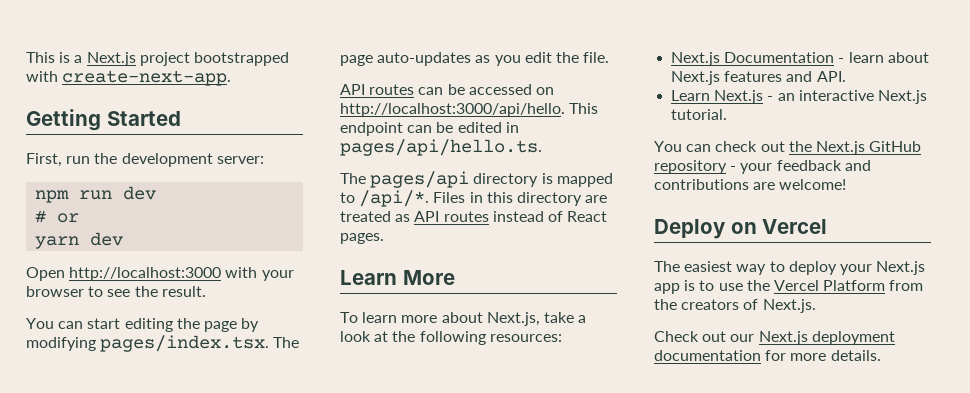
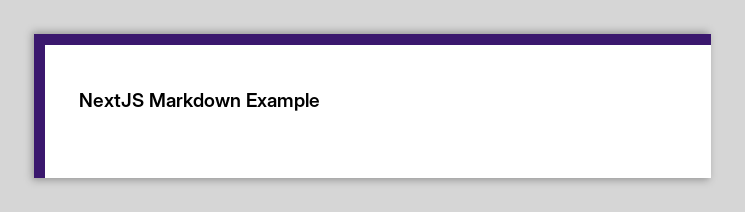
[26,52,289,66] [26,70,232,86] [26,109,181,131] [26,153,264,167] [35,186,157,203] [35,210,80,223] [35,232,124,249] [26,267,294,281] [26,286,206,297] [26,318,260,332] [26,335,300,352] [340,52,610,66] [340,84,554,95] [340,103,599,117] [340,122,519,136] [340,139,542,156] [340,171,613,188] [340,190,608,207] [340,211,608,222] [340,233,384,244] [340,270,455,285] [340,312,587,326] [340,331,562,345] [671,52,929,66] [671,71,846,85] [671,90,927,104] [671,109,728,120] [654,141,922,155] [654,160,871,174] [654,179,847,190] [654,219,828,239] [654,261,926,275] [654,280,924,294] [654,299,816,313] [654,331,895,345] [654,350,881,361] This is a Next.js project bootstrapped with create-next-app. // Getting Started // First, run the development server: // npm run dev // # or // yarn dev // Open http://localhost:3000 with your browser to see the result. // You can start editing the page by modifying pages/index.tsx. The page auto-updates as you edit the file. // API routes can be accessed on http://localhost:3000/api/hello. This endpoint can be edited in pages/api/hello.ts. // The pages/api directory is mapped to /api/*. Files in this directory are treated as API routes instead of React pages. // Learn More // To learn more about Next.js, take a look at the following resources: // Next.js Documentation - learn about Next.js features and API. // Learn Next.js - an interactive Next.js tutorial. // You can check out the Next.js GitHub repository - your feedback and contributions are welcome! // Deploy on Vercel // The easiest way to deploy your Next.js app is to use the Vercel Platform from the creators of Next.js. // Check out our Next.js deployment documentation for more details. -> [79,93,321,111] NextJS Markdown Example

